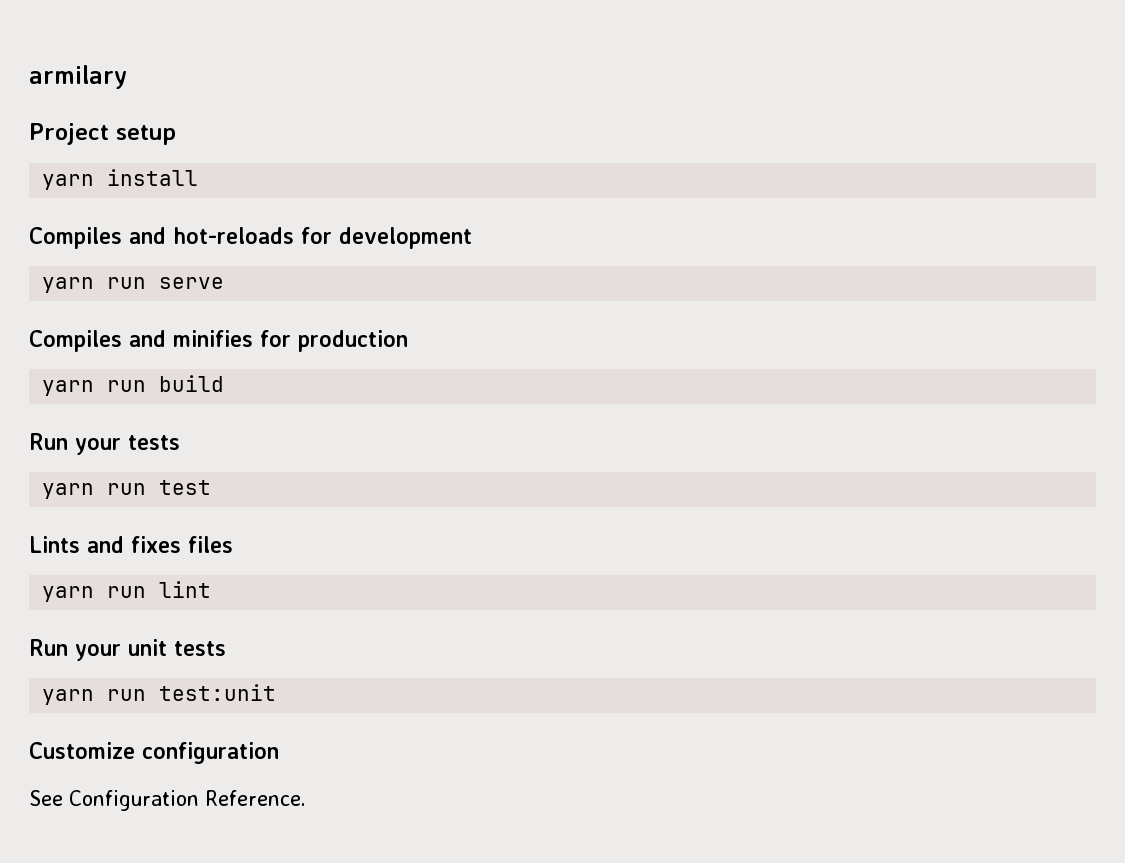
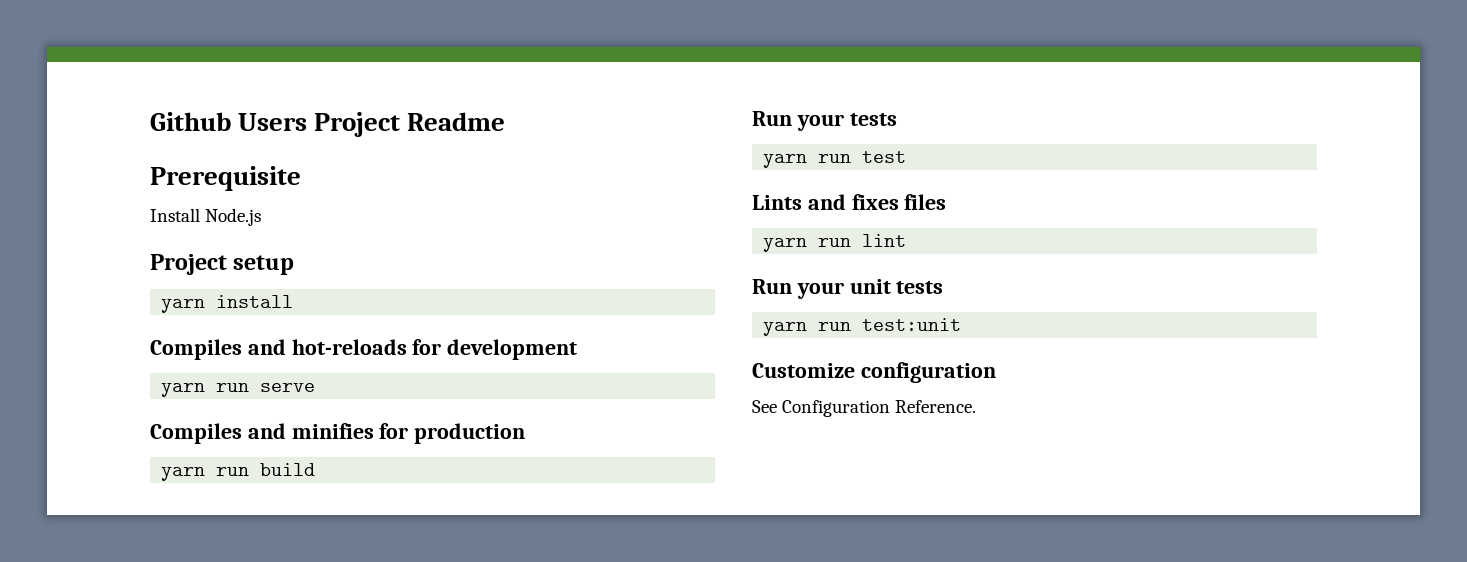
[29,65,127,89] armilary -> [150,112,506,137] [150,166,301,191] [150,208,262,226] Github Users Project Readme // Prerequisite // Install Node.js

